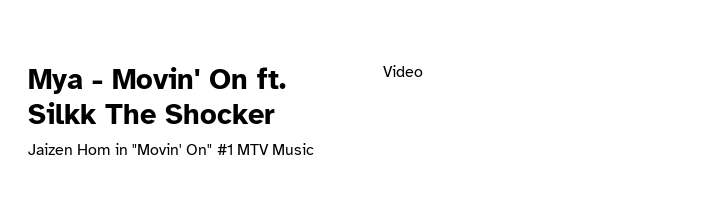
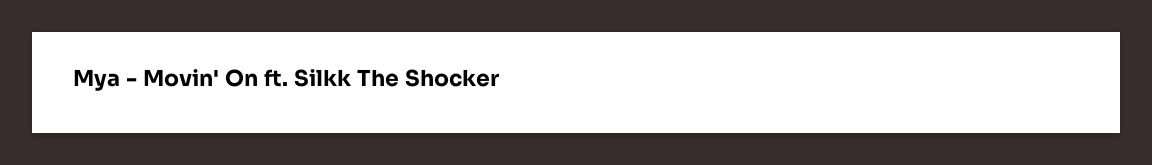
[28,143,315,155] [383,65,423,77] // Jaizen Hom in "Movin' On" #1 MTV Music Video -> (500, 78) none

